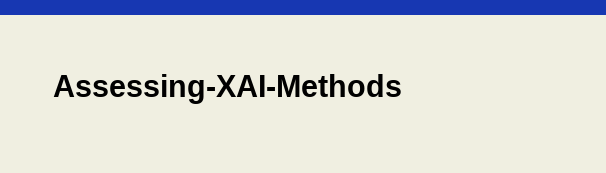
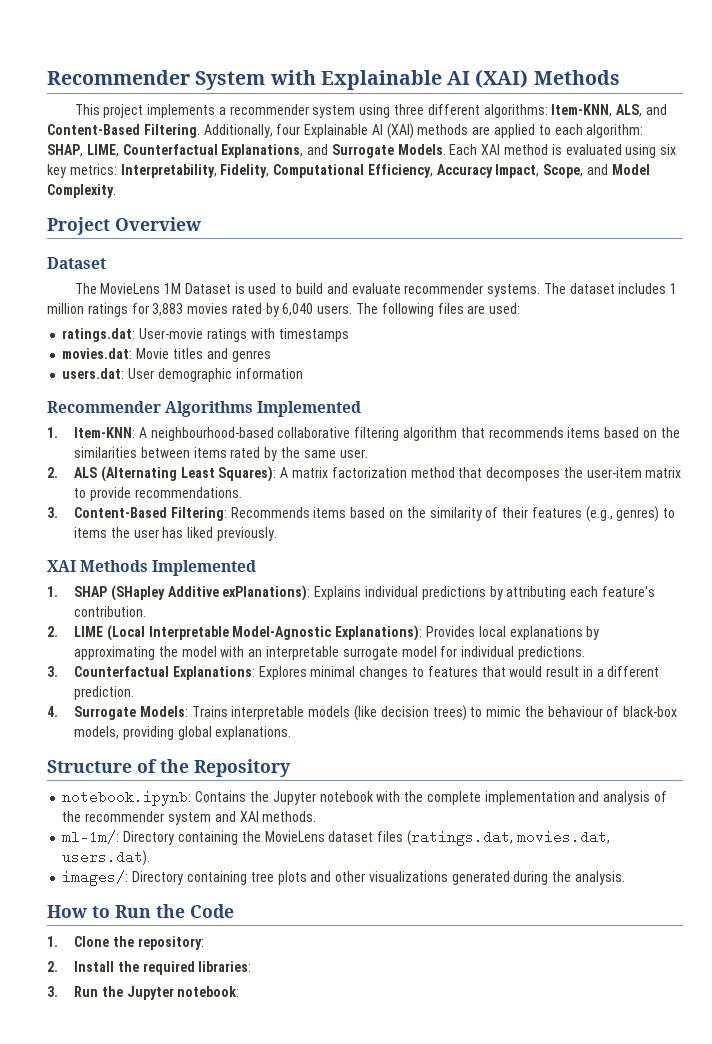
[53,74,402,104] Assessing-XAI-Methods -> [47,69,620,90] [74,104,667,118] [47,123,644,139] [47,144,677,158] [47,164,650,178] [47,184,116,198] [47,217,201,235] [47,257,106,269] [74,283,678,297] [47,303,521,317] [62,328,349,342] [62,348,271,362] [62,368,303,382] [47,401,362,417] [47,427,680,441] [74,447,368,461] [47,466,682,482] [74,487,242,501] [47,506,676,522] [74,527,277,541] [47,560,257,576] [47,585,655,601] [74,606,147,617] [47,625,600,641] [74,646,585,660] [47,666,660,680] [74,686,135,700] [47,705,678,721] [74,726,292,740] [47,759,291,777] [62,790,667,806] [62,811,317,825] [62,830,610,846] [62,850,151,866] [62,870,625,886] [47,904,234,918] [47,936,204,950] [47,961,252,975] [47,986,240,1000] Recommender System with Explainable AI (XAI) Methods // This project implements a recommender system using three different algorithms: Item-KNN, ALS, and Content-Based Filtering. Additionally, four Explainable AI (XAI) methods are applied to each algorithm: SHAP, LIME, Counterfactual Explanations, and Surrogate Models. Each XAI method is evaluated using six key metrics: Interpretability, Fidelity, Computational Efficiency, Accuracy Impact, Scope, and Model Complexity. // Project Overview // Dataset // The MovieLens 1M Dataset is used to build and evaluate recommender systems. The dataset includes 1 million ratings for 3,883 movies rated by 6,040 users. The following files are used: // ratings.dat: User-movie ratings with timestamps // movies.dat: Movie titles and genres // users.dat: User demographic information // Recommender Algorithms Implemented // 1. Item-KNN: A neighbourhood-based collaborative filtering algorithm that recommends items based on the similarities between items rated by the same user. // 2. ALS (Alternating Least Squares): A matrix factorization method that decomposes the user-item matrix to provide recommendations. // 3. Content-Based Filtering: Recommends items based on the similarity of their features (e.g., genres) to items the user has liked previously. // XAI Methods Implemented // 1. SHAP (SHapley Additive exPlanations): Explains individual predictions by attributing each feature's contribution. // 2. LIME (Local Interpretable Model-Agnostic Explanations): Provides local explanations by approximating the model with an interpretable surrogate model for individual predictions. // 3. Counterfactual Explanations: Explores minimal changes to features that would result in a different prediction. // 4. Surrogate Models: Trains interpretable models (like decision trees) to mimic the behaviour of black-box models, providing global explanations. // Structure of the Repository // notebook.ipynb: Contains the Jupyter notebook with the complete implementation and analysis of the recommender system and XAI methods. // ml-1m/: Directory containing the MovieLens dataset files (ratings.dat, movies.dat, users.dat). // images/: Directory containing tree plots and other visualizations generated during the analysis. // How to Run the Code // 1. Clone the repository: // 2. Install the required libraries: // 3. Run the Jupyter notebook:

